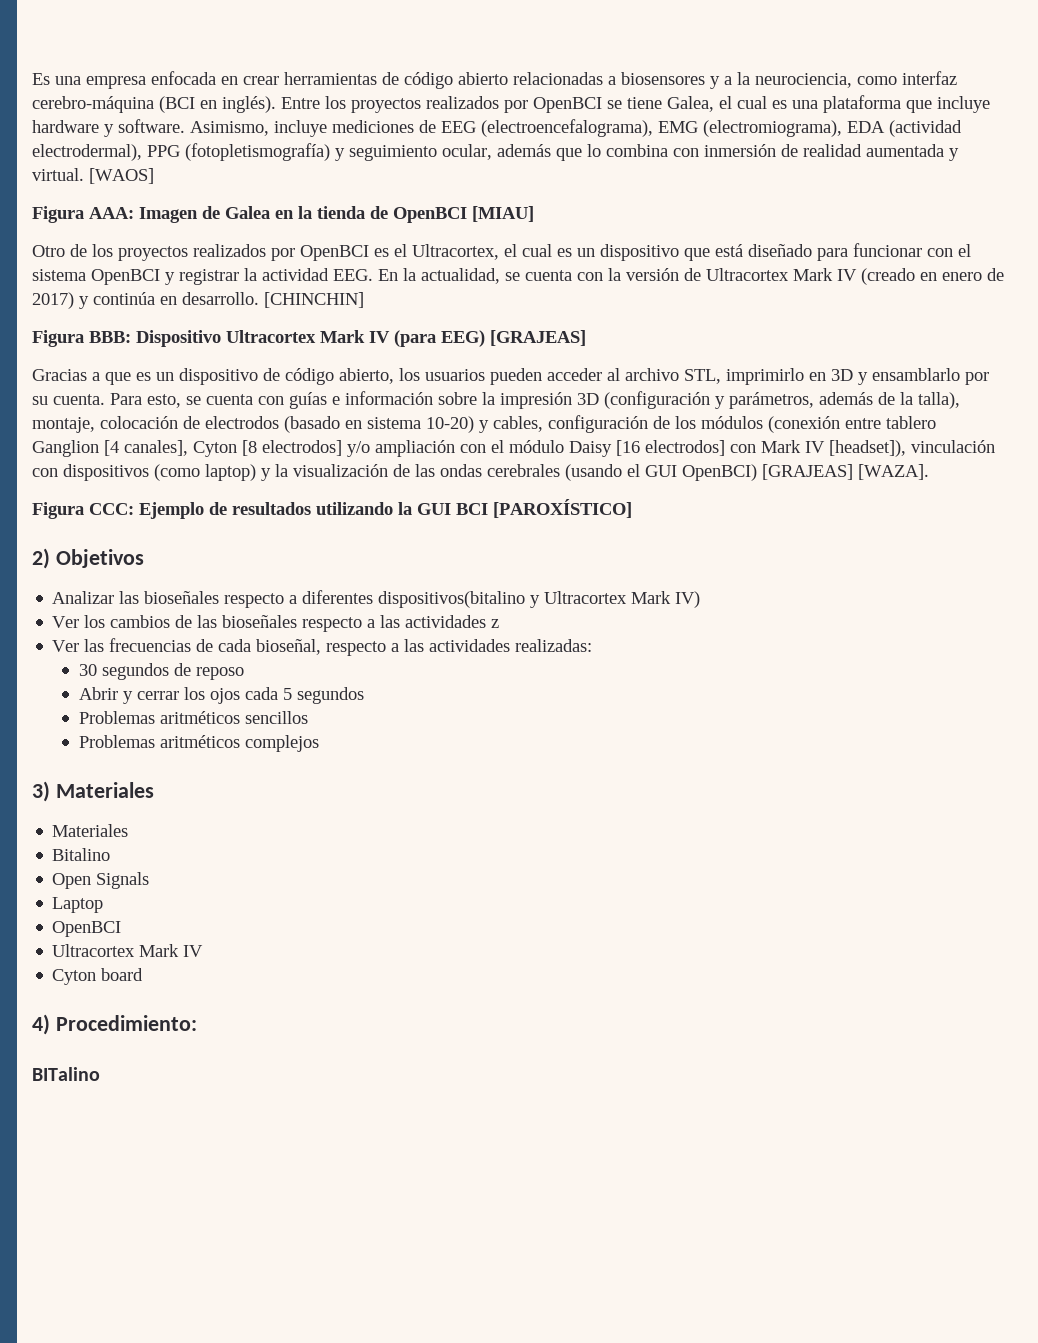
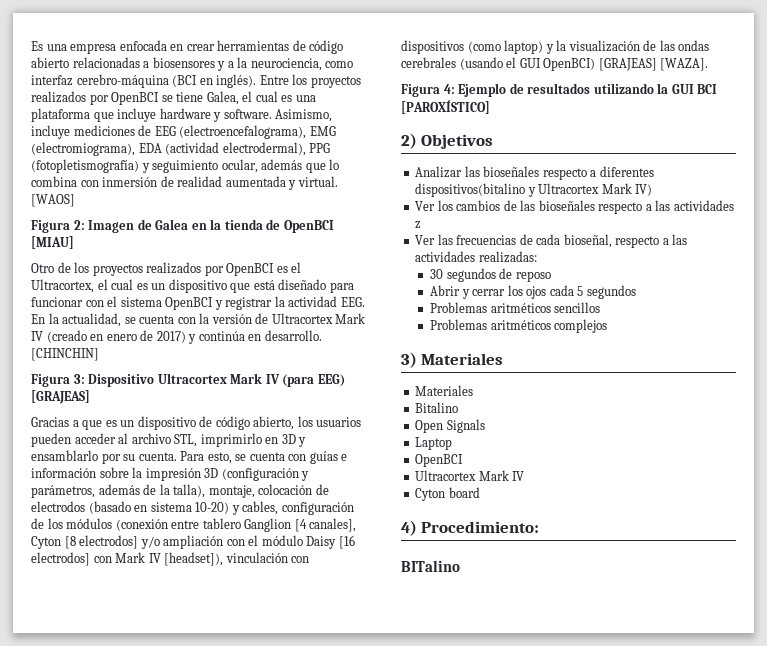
[89,207,134,219] AAA: -> [73,220,85,230] 2:
[89,331,131,343] BBB: -> [73,374,85,384] 3:
[89,503,134,515] CCC: -> [443,84,455,94] 4:

